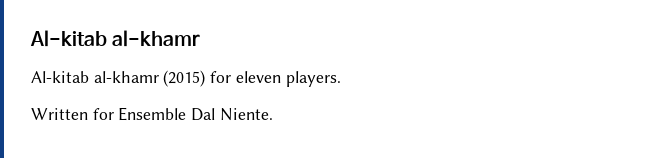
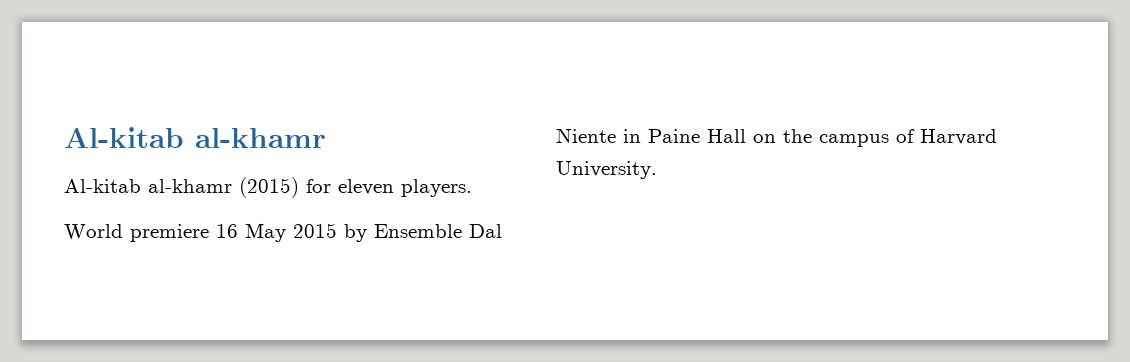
[31,107,273,121] Written for Ensemble Dal Niente. -> [64,223,502,242] [556,128,997,147] [556,161,657,179] World premiere 16 May 2015 by Ensemble Dal Niente in Paine Hall on the campus of Harvard University.

